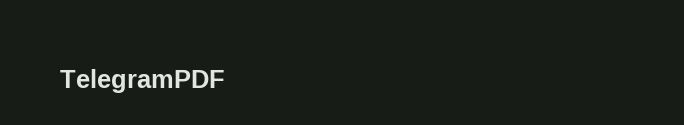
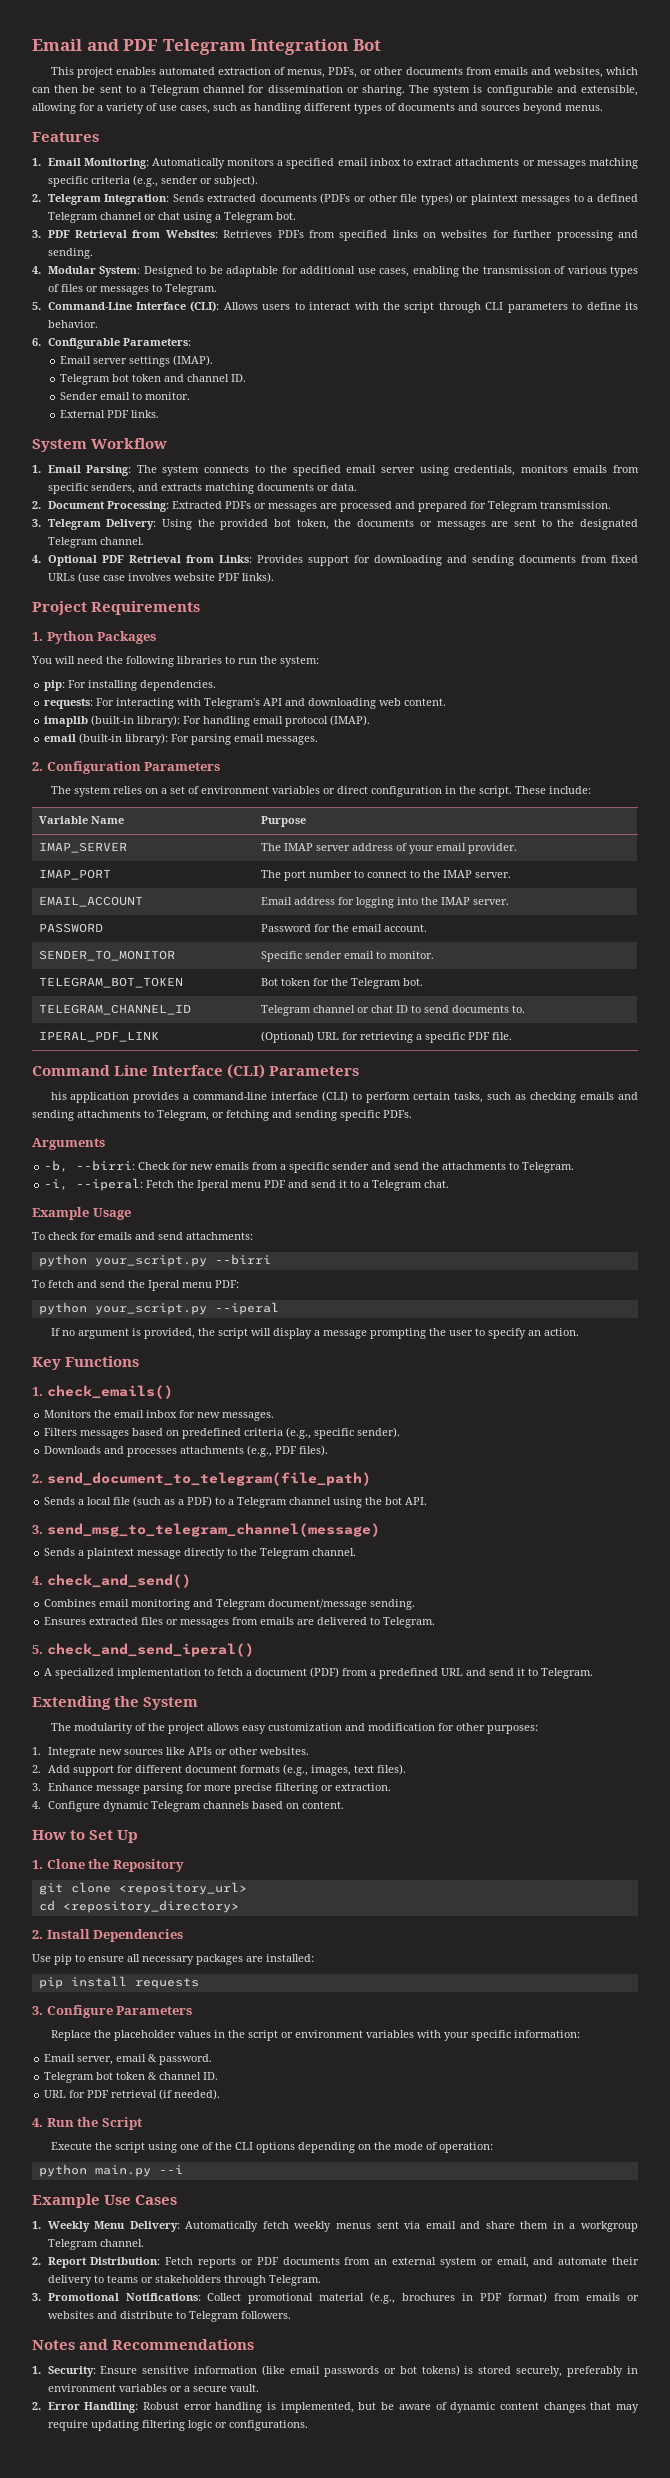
[60,69,225,93] TelegramPDF -> [32,39,381,55] [50,67,638,78] [32,85,638,96] [32,103,603,114] [32,132,99,142] [32,158,638,169] [47,175,258,187] [32,193,638,205] [47,212,296,223] [32,230,638,241] [47,248,93,259] [32,266,638,277] [47,284,217,295] [32,301,638,313] [47,320,98,328] [32,338,191,349] [59,355,213,367] [59,374,246,385] [59,392,190,400] [59,410,159,418] [32,438,168,452] [32,465,639,476] [47,483,357,494] [32,501,611,512] [32,519,638,530] [47,537,144,548] [32,555,638,566] [47,572,274,583] [32,601,201,615] [32,631,157,644] [31,656,319,667] [44,680,217,691] [44,698,447,709] [44,715,371,727] [44,733,319,745] [32,761,221,774] [50,786,591,797] [38,816,124,824] [260,816,306,827] [38,842,127,853] [260,843,517,854] [38,869,111,880] [260,870,511,881] [38,896,143,907] [260,897,509,908] [38,923,103,933] [260,924,427,932] [38,950,175,961] [260,951,434,962] [38,977,183,988] [260,978,423,989] [38,1004,191,1015] [260,1005,525,1016] [38,1031,159,1042] [260,1031,512,1043] [32,1064,360,1079] [50,1091,638,1103] [32,1110,412,1121] [32,1138,105,1150] [44,1160,575,1173] [44,1178,450,1191] [32,1207,131,1220] [32,1232,253,1240] [38,1254,271,1267] [32,1280,239,1291] [38,1302,279,1315] [50,1328,579,1339] [32,1356,140,1370] [32,1385,173,1399] [44,1410,275,1421] [44,1427,401,1439] [44,1445,329,1457] [32,1472,371,1486] [44,1496,428,1508] [32,1523,380,1537] [44,1548,357,1559] [32,1574,191,1588] [44,1599,416,1610] [44,1617,436,1628] [32,1643,254,1657] [44,1667,594,1679] [32,1696,199,1710] [50,1723,538,1734] [32,1747,309,1758] [32,1764,406,1776] [32,1783,391,1794] [32,1801,344,1812] [32,1830,139,1843] [32,1859,184,1872] [38,1882,247,1895] [38,1900,239,1913] [32,1929,184,1942] [32,1954,314,1965] [38,1976,199,1989] [32,2005,193,2018] [50,2030,580,2041] [44,2054,213,2065] [44,2072,219,2083] [44,2089,221,2100] [32,2117,142,2130] [50,2142,493,2153] [38,2164,183,2177] [32,2194,178,2208] [32,2221,638,2232] [47,2239,144,2250] [32,2257,639,2268] [47,2275,321,2286] [32,2292,640,2304] [47,2311,291,2322] [32,2339,255,2350] [32,2365,638,2377] [47,2384,259,2392] [32,2402,639,2413] [47,2420,308,2431] Email and PDF Telegram Integration Bot // This project enables automated extraction of menus, PDFs, or other documents from emails and websites, which can then be sent to a Telegram channel for dissemination or sharing. The system is configurable and extensible, allowing for a variety of use cases, such as handling different types of documents and sources beyond menus. // Features // 1. Email Monitoring: Automatically monitors a specified email inbox to extract attachments or messages matching specific criteria (e.g., sender or subject). // 2. Telegram Integration: Sends extracted documents (PDFs or other file types) or plaintext messages to a defined Telegram channel or chat using a Telegram bot. // 3. PDF Retrieval from Websites: Retrieves PDFs from specified links on websites for further processing and sending. // 4. Modular System: Designed to be adaptable for additional use cases, enabling the transmission of various types of files or messages to Telegram. // 5. Command-Line Interface (CLI): Allows users to interact with the script through CLI parameters to define its behavior. // 6. Configurable Parameters: // Email server settings (IMAP). // Telegram bot token and channel ID. // Sender email to monitor. // External PDF links. // System Workflow // 1. Email Parsing: The system connects to the specified email server using credentials, monitors emails from specific senders, and extracts matching documents or data. // 2. Document Processing: Extracted PDFs or messages are processed and prepared for Telegram transmission. // 3. Telegram Delivery: Using the provided bot token, the documents or messages are sent to the designated Telegram channel. // 4. Optional PDF Retrieval from Links: Provides support for downloading and sending documents from fixed URLs (use case involves website PDF links). // Project Requirements // 1. Python Packages // You will need the following libraries to run the system: // pip: For installing dependencies. // requests: For interacting with Telegram's API and downloading web content. // imaplib (built-in library): For handling email protocol (IMAP). // email (built-in library): For parsing email messages. // 2. Configuration Parameters // The system relies on a set of environment variables or direct configuration in the script. These include: // Variable Name | Purpose // IMAP_SERVER | The IMAP server address of your email provider. // IMAP_PORT | The port number to connect to the IMAP server. // EMAIL_ACCOUNT | Email address for logging into the IMAP server. // PASSWORD | Password for the email account. // SENDER_TO_MONITOR | Specific sender email to monitor. // TELEGRAM_BOT_TOKEN | Bot token for the Telegram bot. // TELEGRAM_CHANNEL_ID | Telegram channel or chat ID to send documents to. // IPERAL_PDF_LINK | (Optional) URL for retrieving a specific PDF file. // Command Line Interface (CLI) Parameters // his application provides a command-line interface (CLI) to perform certain tasks, such as checking emails and sending attachments to Telegram, or fetching and sending specific PDFs. // Arguments // -b, --birri: Check for new emails from a specific sender and send the attachments to Telegram. // -i, --iperal: Fetch the Iperal menu PDF and send it to a Telegram chat. // Example Usage // To check for emails and send attachments: // python your_script.py --birri // To fetch and send the Iperal menu PDF: // python your_script.py --iperal // If no argument is provided, the script will display a message prompting the user to specify an action. // Key Functions // 1. check_emails() // Monitors the email inbox for new messages. // Filters messages based on predefined criteria (e.g., specific sender). // Downloads and processes attachments (e.g., PDF files). // 2. send_document_to_telegram(file_path) // Sends a local file (such as a PDF) to a Telegram channel using the bot API. // 3. send_msg_to_telegram_channel(message) // Sends a plaintext message directly to the Telegram channel. // 4. check_and_send() // Combines email monitoring and Telegram document/message sending. // Ensures extracted files or messages from emails are delivered to Telegram. // 5. check_and_send_iperal() // A specialized implementation to fetch a document (PDF) from a predefined URL and send it to Telegram. // Extending the System // The modularity of the project allows easy customization and modification for other purposes: // 1. Integrate new sources like APIs or other websites. // 2. Add support for different document formats (e.g., images, text files). // 3. Enhance message parsing for more precise filtering or extraction. // 4. Configure dynamic Telegram channels based on content. // How to Set Up // 1. Clone the Repository // git clone <repository_url> // cd <repository_directory> // 2. Install Dependencies // Use pip to ensure all necessary packages are installed: // pip install requests // 3. Configure Parameters // Replace the placeholder values in the script or environment variables with your specific information: // Email server, email & password. // Telegram bot token & channel ID. // URL for PDF retrieval (if needed). // 4. Run the Script // Execute the script using one of the CLI options depending on the mode of operation: // python main.py --i // Example Use Cases // 1. Weekly Menu Delivery: Automatically fetch weekly menus sent via email and share them in a workgroup Telegram channel. // 2. Report Distribution: Fetch reports or PDF documents from an external system or email, and automate their delivery to teams or stakeholders through Telegram. // 3. Promotional Notifications: Collect promotional material (e.g., brochures in PDF format) from emails or websites and distribute to Telegram followers. // Notes and Recommendations // 1. Security: Ensure sensitive information (like email passwords or bot tokens) is stored securely, preferably in environment variables or a secure vault. // 2. Error Handling: Robust error handling is implemented, but be aware of dynamic content changes that may require updating filtering logic or configurations.

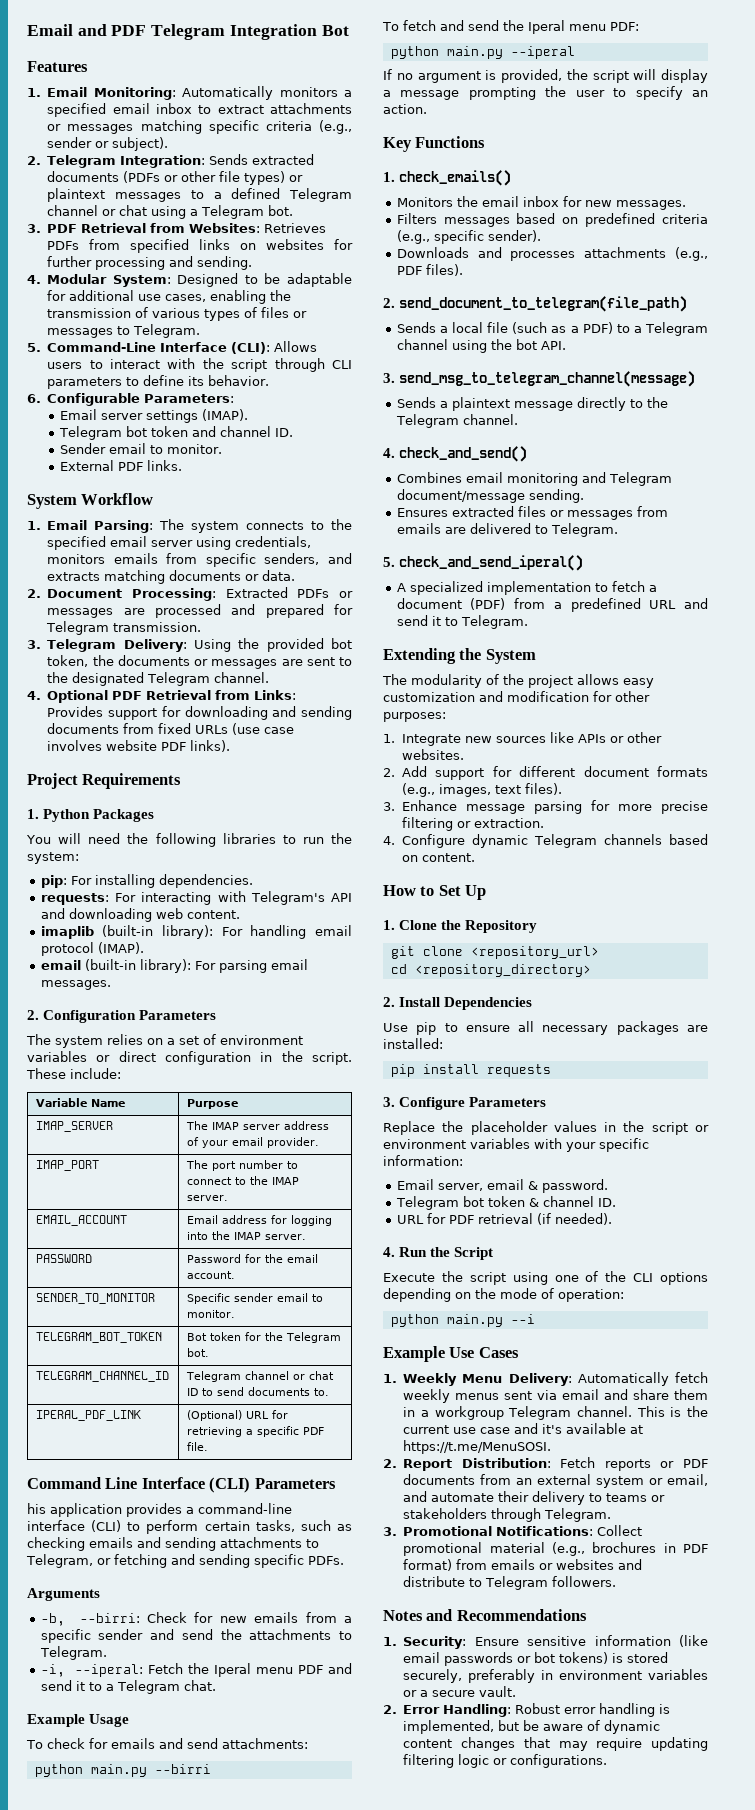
[50,67,638,78] [32,85,638,96] [32,103,603,114] // This project enables automated extraction of menus, PDFs, or other documents from emails and websites, which can then be sent to a Telegram channel for dissemination or sharing. The system is configurable and extensible, allowing for a variety of use cases, such as handling different types of documents and sources beyond menus. -> (349, 30) none
[94,1255,207,1267] your_script.py -> [90,1764,147,1777] main.py
[94,1303,207,1315] your_script.py -> [446,46,503,59] main.py
(144, 2243) none -> [636,1406,708,1417] [403,1423,644,1434] [403,1440,552,1454] This is the current use case and it's available at https://t.me/MenuSOSI.

